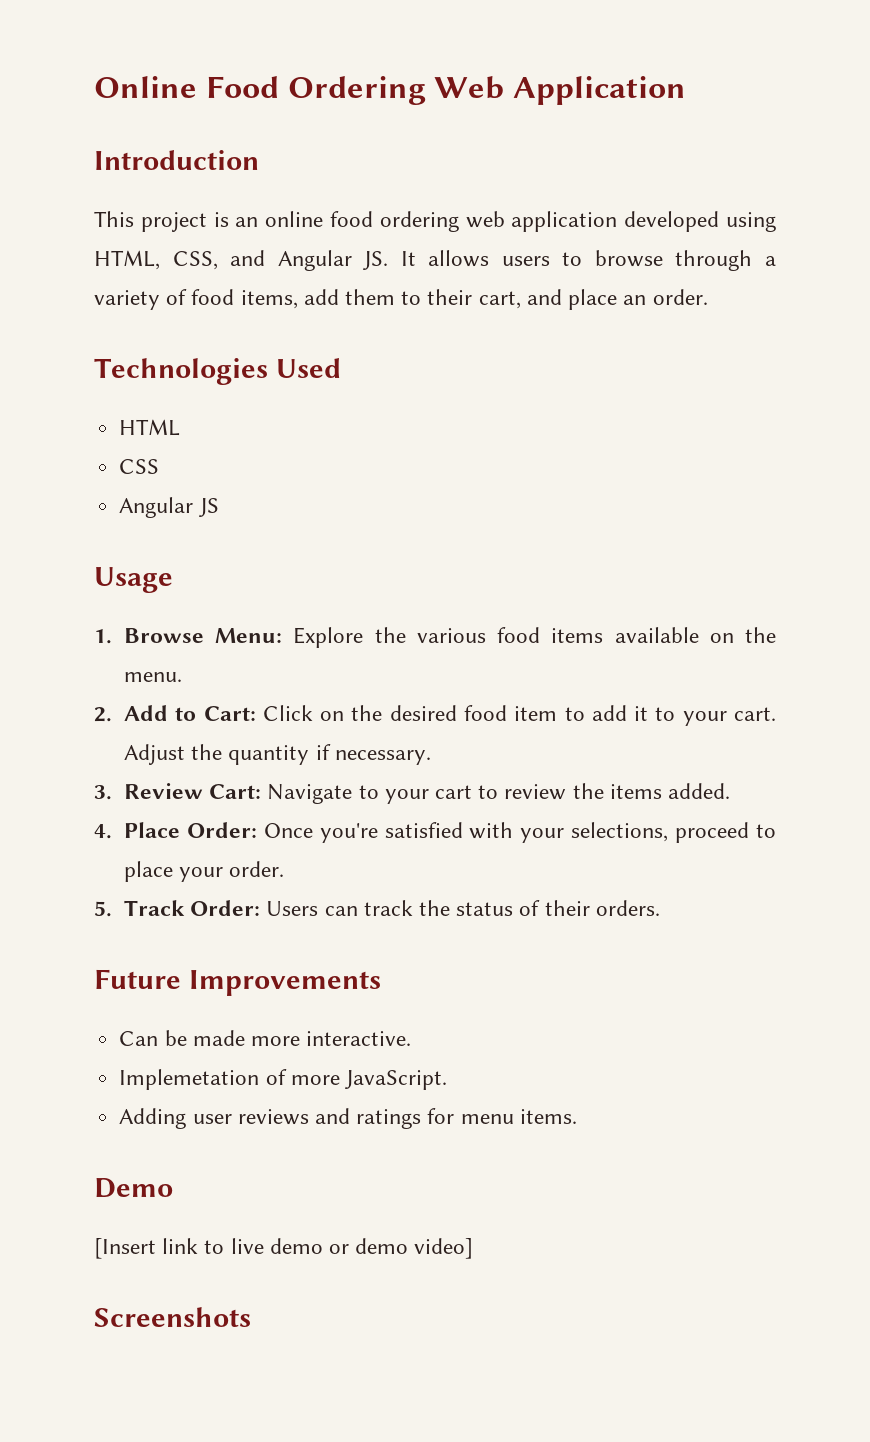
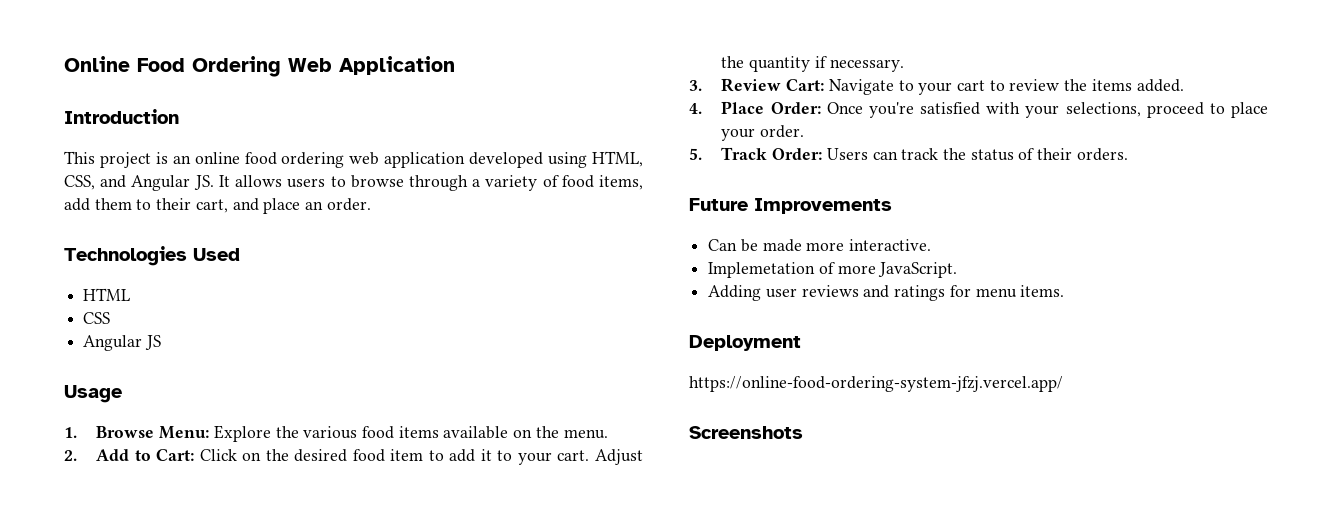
[94,1178,173,1198] [94,1238,474,1259] Demo // [Insert link to live demo or demo video] -> [689,335,801,351] [689,376,1063,392] Deployment // https://online-food-ordering-system-jfzj.vercel.app/

